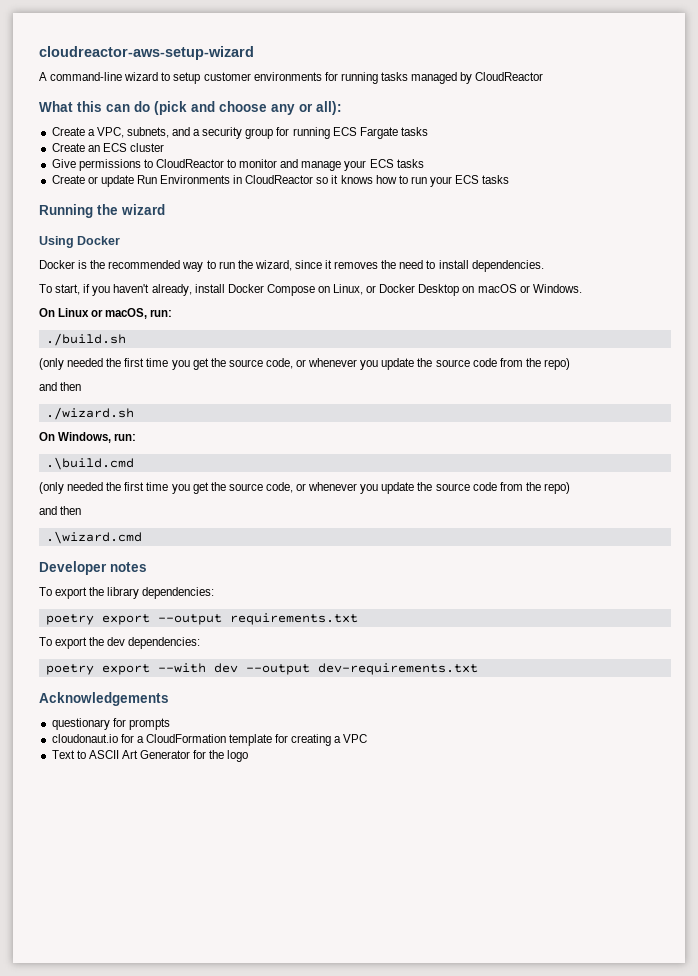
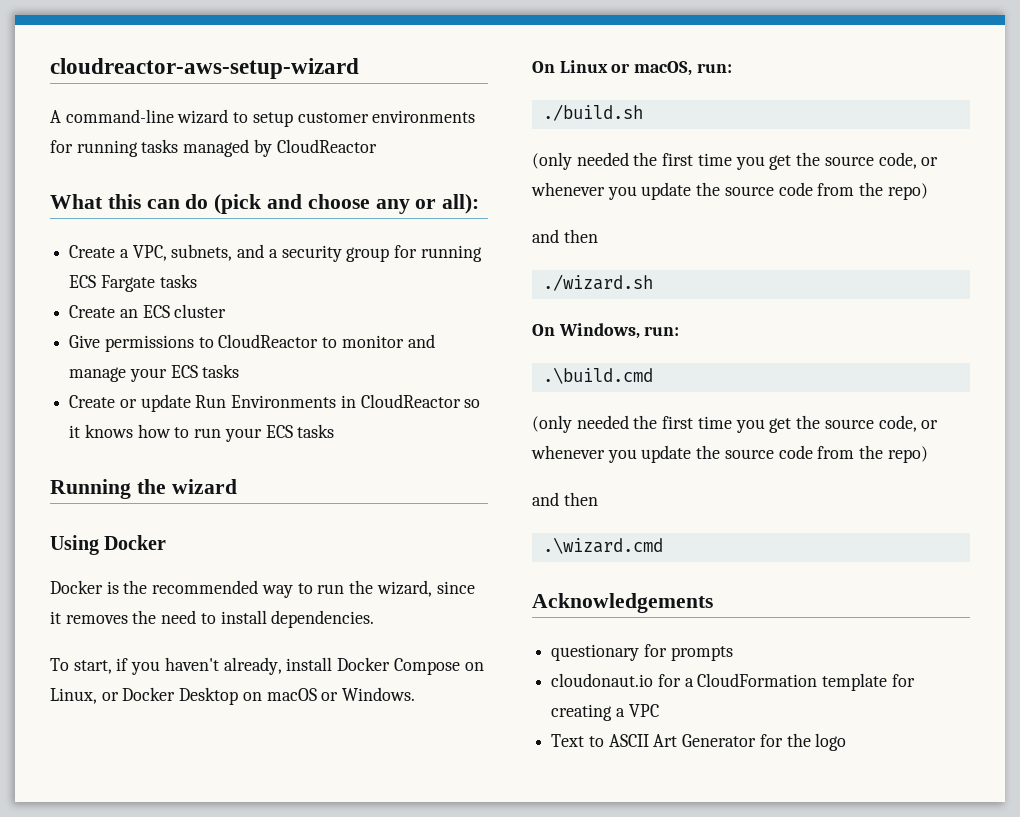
[39,561,147,575] [39,587,215,599] [45,613,358,625] [39,637,201,649] [45,663,478,675] // Developer notes // To export the library dependencies: // poetry export --output requirements.txt // To export the dev dependencies: // poetry export --with dev --output dev-requirements.txt -> (663, 545) none

